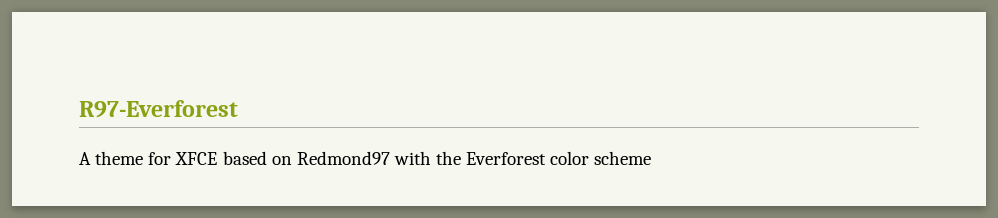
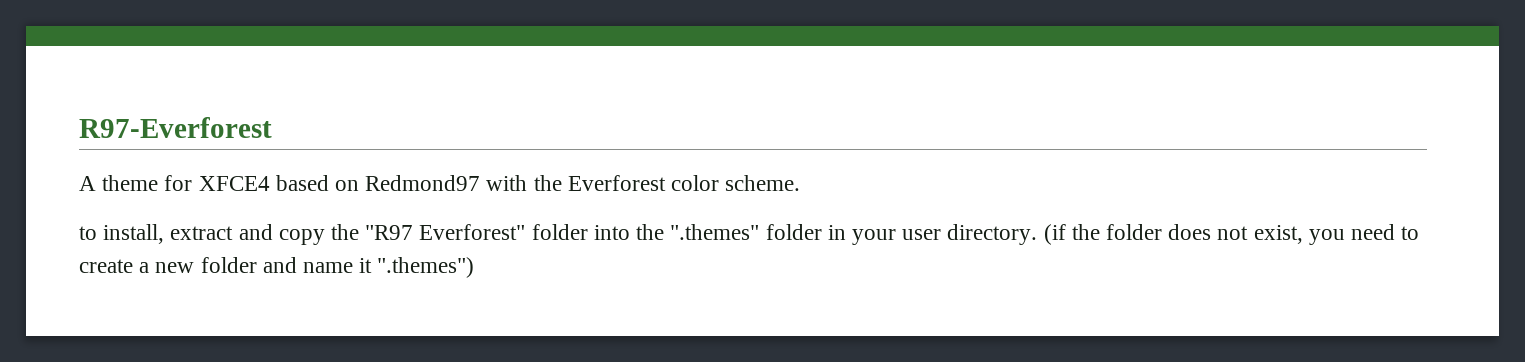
[175,152,218,165] XFCE -> [198,176,270,191] XFCE4
[594,151,652,165] scheme -> [725,175,801,191] [79,224,1420,245] [79,257,475,278] scheme. // to install, extract and copy the "R97 Everforest" folder into the ".themes" folder in your user directory. (if the folder does not exist, you need to create a new folder and name it ".themes")

